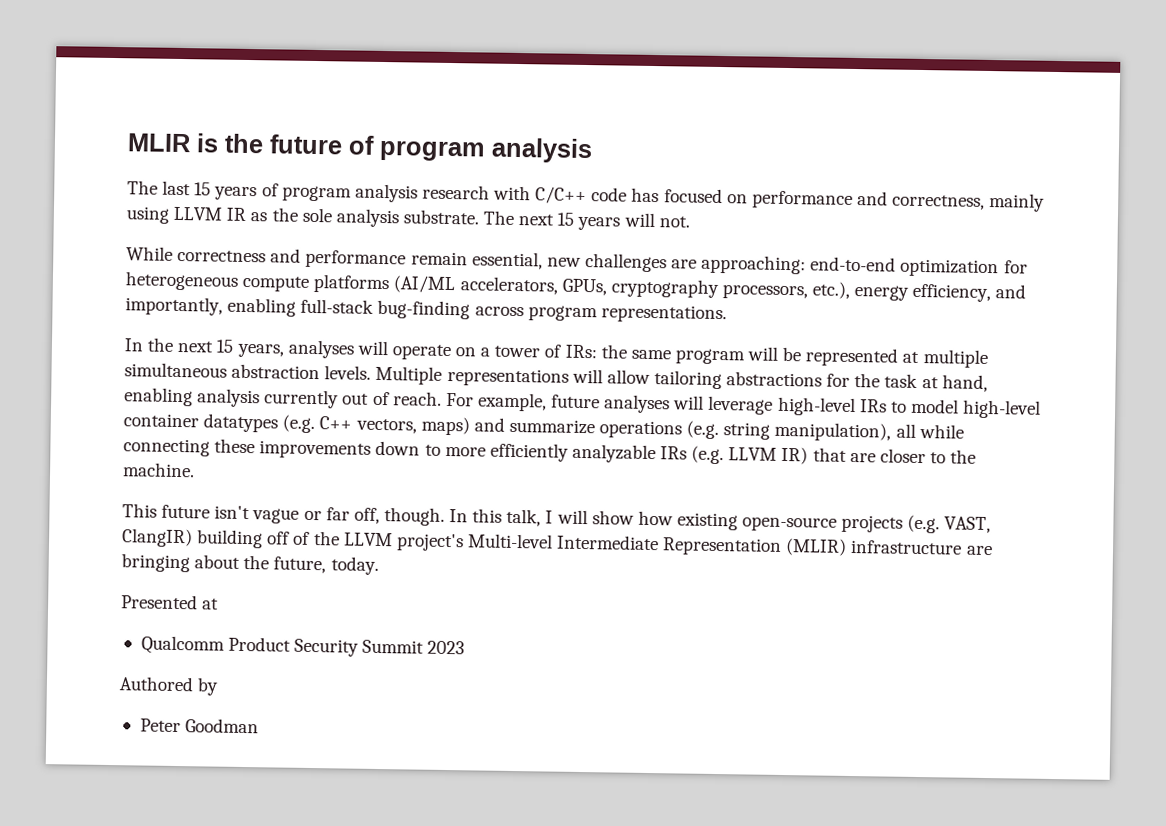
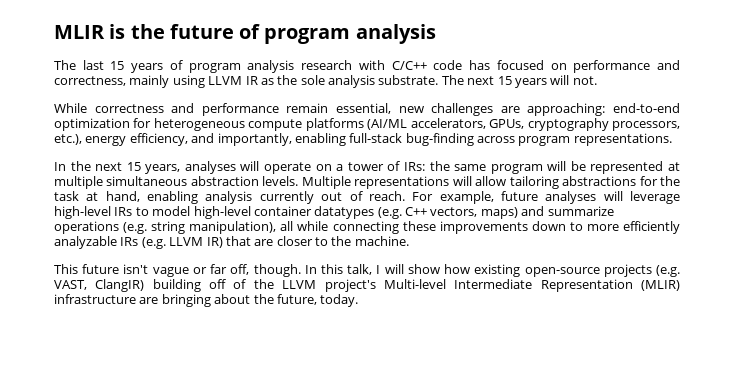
[121,594,220,610] [140,635,466,657] [119,676,220,696] [139,718,260,734] // Presented at // Qualcomm Product Security Summit 2023 // Authored by // Peter Goodman -> (359, 300) none

